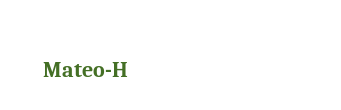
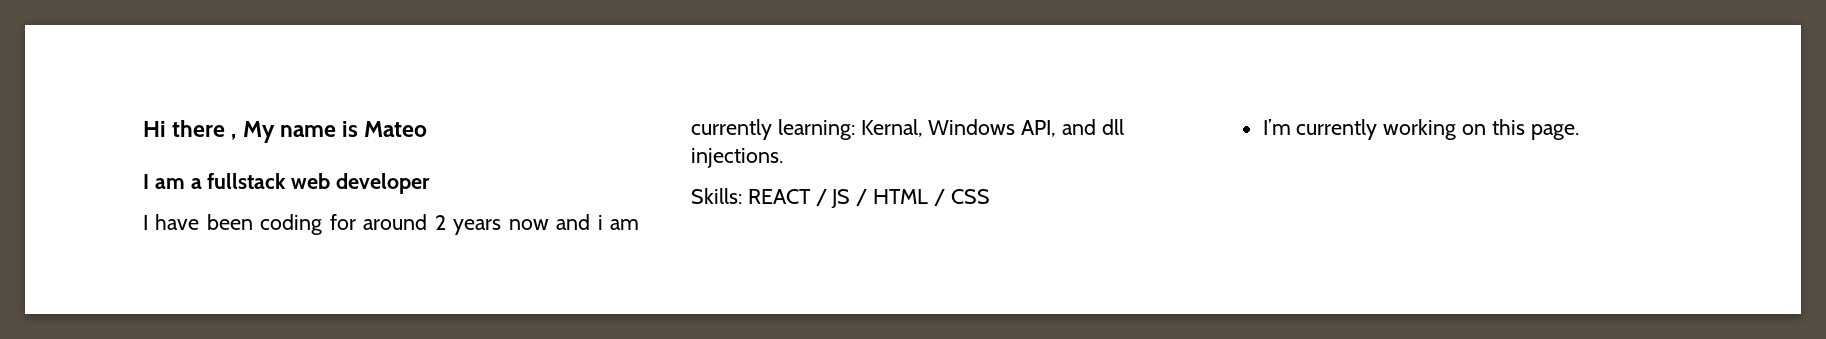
[43,62,128,77] Mateo-H -> [143,120,428,143] [143,173,431,194] [143,214,639,235] [691,119,1124,140] [691,148,783,168] [691,188,990,208] [1262,119,1579,140] Hi there , My name is Mateo // I am a fullstack web developer // I have been coding for around 2 years now and i am currently learning: Kernal, Windows API, and dll injections. // Skills: REACT / JS / HTML / CSS // I’m currently working on this page.

